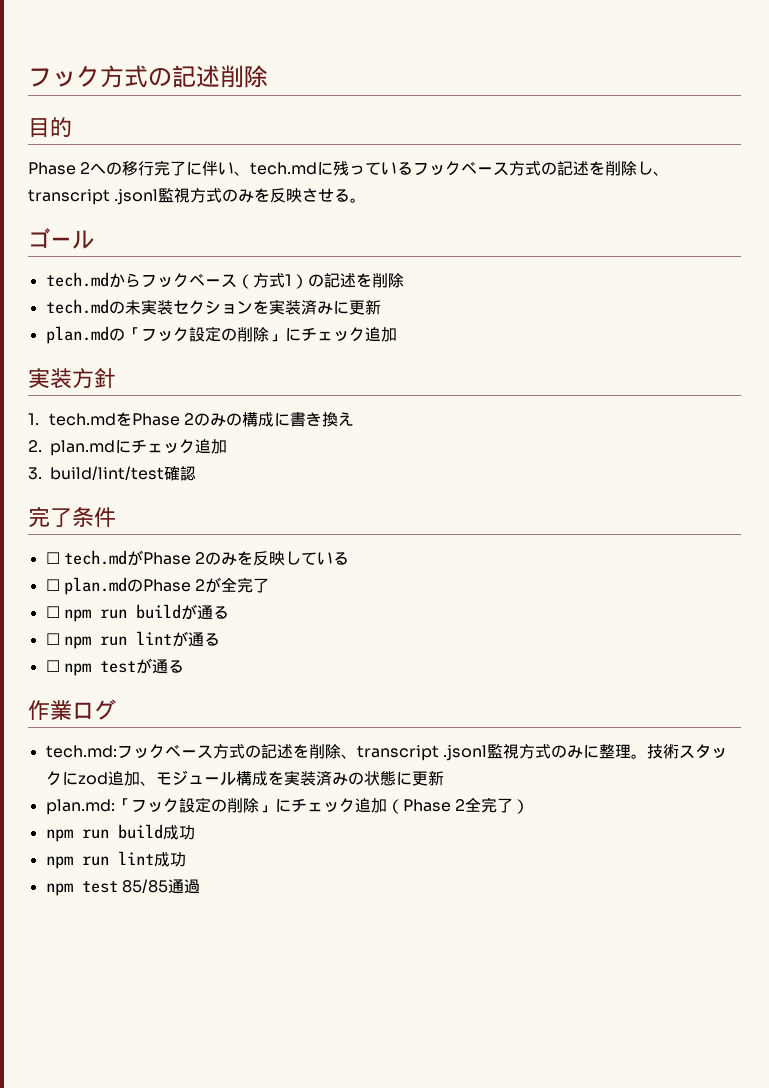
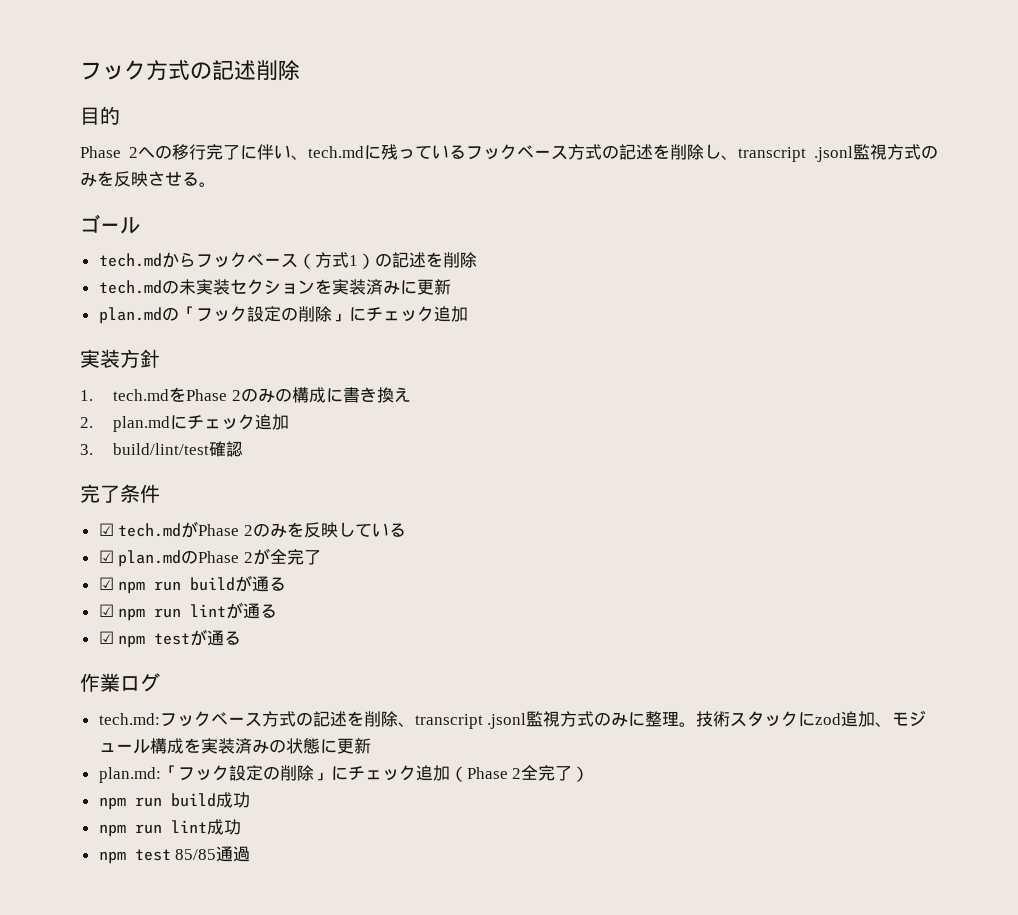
[45,552,60,564] ☐ -> [98,523,114,536] ☑
[45,579,60,591] ☐ -> [98,550,114,563] ☑
[45,606,60,618] ☐ -> [98,577,114,590] ☑
[45,633,60,645] ☐ -> [98,604,114,617] ☑
[45,660,60,672] ☐ -> [98,631,114,644] ☑

